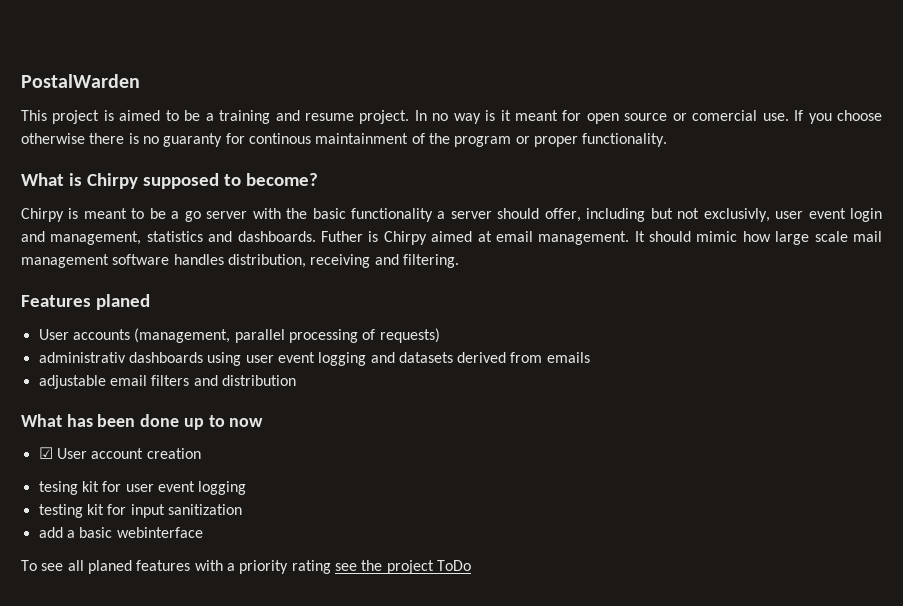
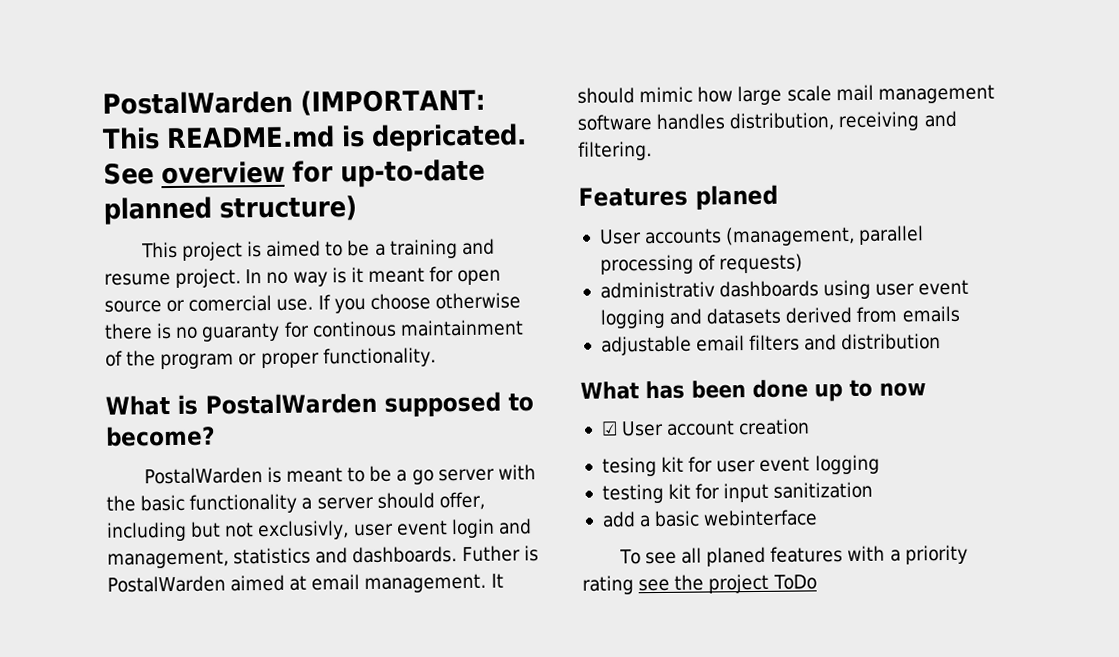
[21,74,140,88] PostalWarden -> [102,88,486,116] [102,123,527,152] [103,158,485,188] [103,195,357,225] PostalWarden (IMPORTANT: This README.md is depricated. See overview for up-to-date planned structure)
[86,173,138,189] Chirpy -> [205,392,377,415] PostalWarden
[21,208,64,222] Chirpy -> [143,467,263,485] PostalWarden
[383,231,427,245] Chirpy -> [107,575,226,593] PostalWarden

